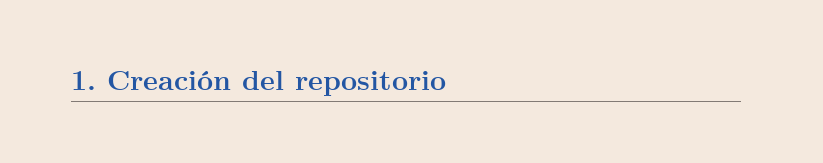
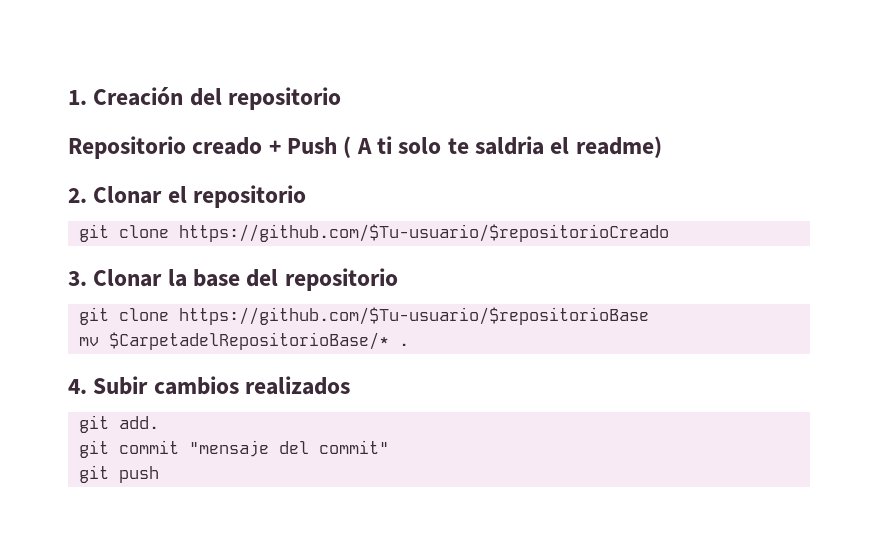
(446, 83) none -> [68,136,662,159] [68,185,307,208] [78,224,669,242] [68,268,398,291] [78,307,649,325] [78,332,409,350] [68,376,351,395] [78,415,159,433] [78,440,389,458] [78,465,159,483] // Repositorio creado + Push ( A ti solo te saldria el readme) // 2. Clonar el repositorio // git clone https://github.com/$Tu-usuario/$repositorioCreado // 3. Clonar la base del repositorio // git clone https://github.com/$Tu-usuario/$repositorioBase // mv $CarpetadelRepositorioBase/* . // 4. Subir cambios realizados // git add. // git commit "mensaje del commit" // git push

